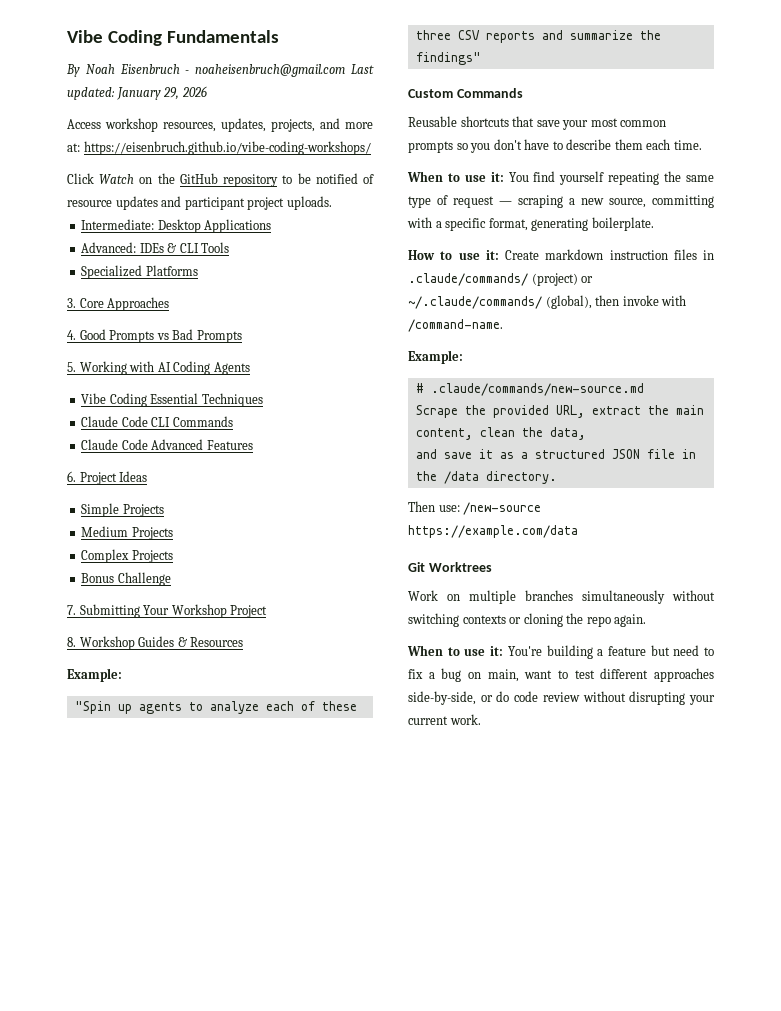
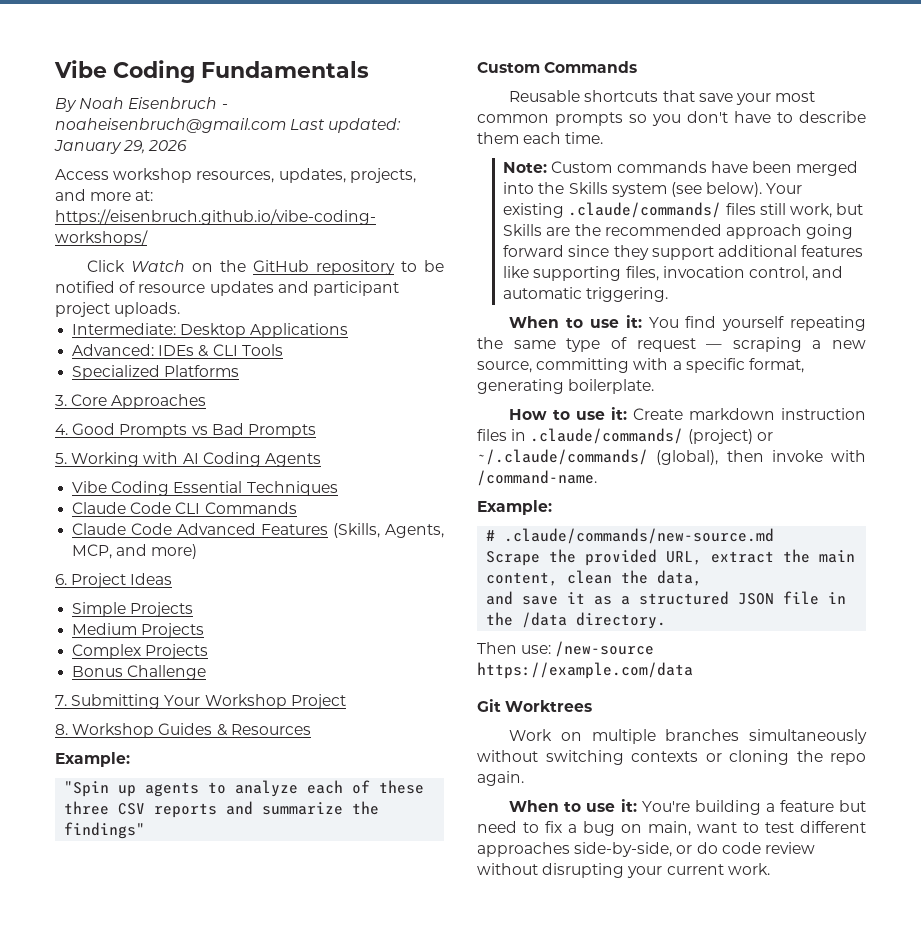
(253, 445) none -> [333,523,444,538] [72,544,198,559] (Skills, Agents, MCP, and more)
(702, 145) none -> [503,161,859,176] [503,182,803,197] [503,202,864,218] [503,224,854,239] [503,245,864,260] [503,266,844,281] [503,287,669,302] // Note: Custom commands have been merged into the Skills system (see below). Your existing .claude/commands/ files still work, but Skills are the recommended approach going forward since they support additional features like supporting files, invocation control, and automatic triggering.

